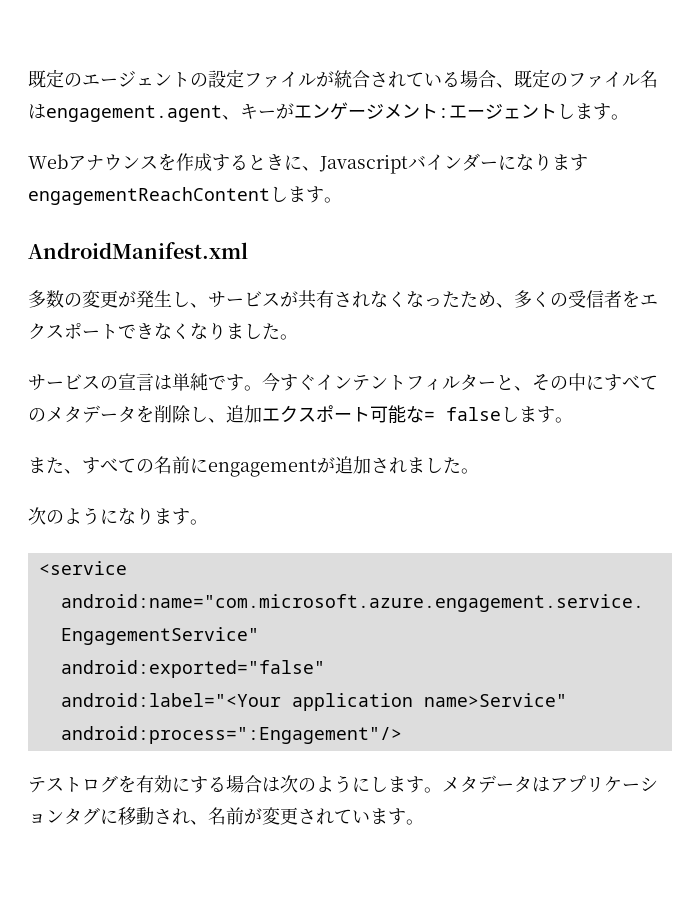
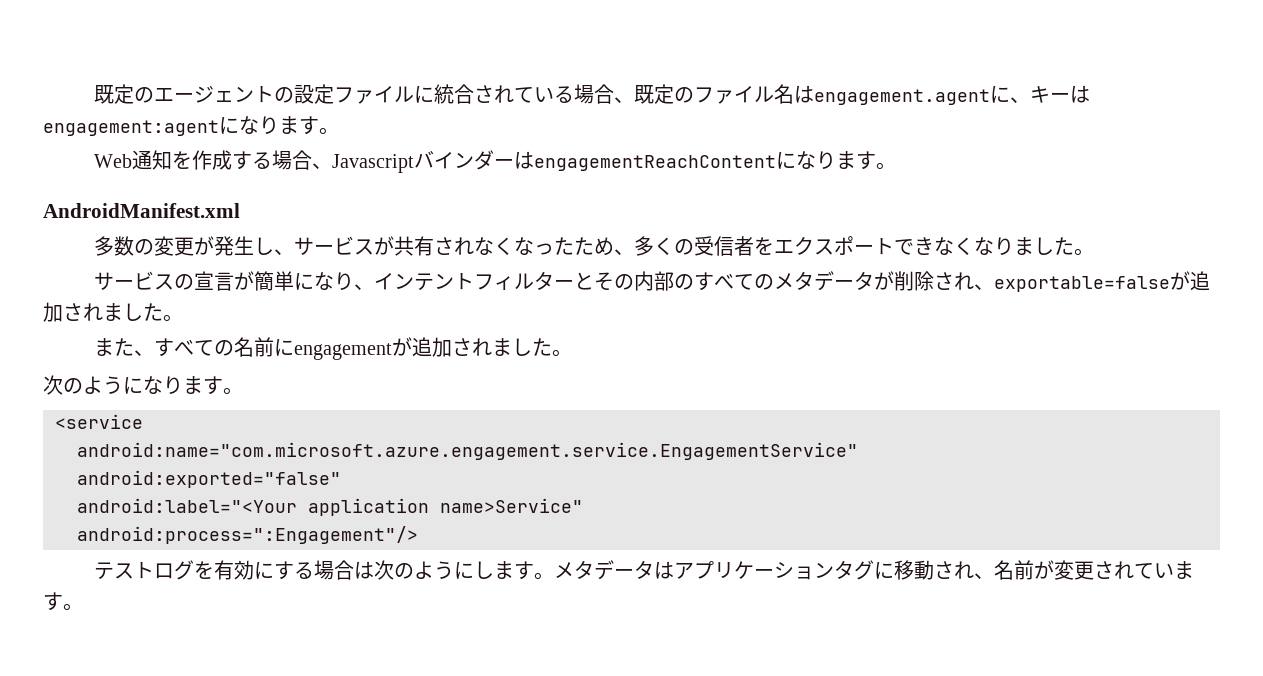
[316,71,334,87] が -> [413,86,434,103] に
[222,102,575,120] 、キーがエンゲージメント:エージェントし -> [989,85,1090,103] [43,116,279,136] に、キーはengagement:agentになり
[68,154,158,171] アナウンス -> [131,150,172,170] 通知
[248,154,302,170] ときに -> [271,150,312,170] 場合
[498,153,588,171] [28,186,324,205] になりますengagementReachContentします -> [513,151,876,171] はengagementReachContentになります
[154,373,316,392] は単純です。今すぐ -> [233,271,374,291] が簡単になり、
[514,373,604,391] 、その中に -> [593,271,694,291] その内部の
[136,405,555,424] を削除し、追加エクスポート可能な= falseします -> [873,271,1210,292] [43,302,163,322] が削除され、exportable=falseが追加されました

